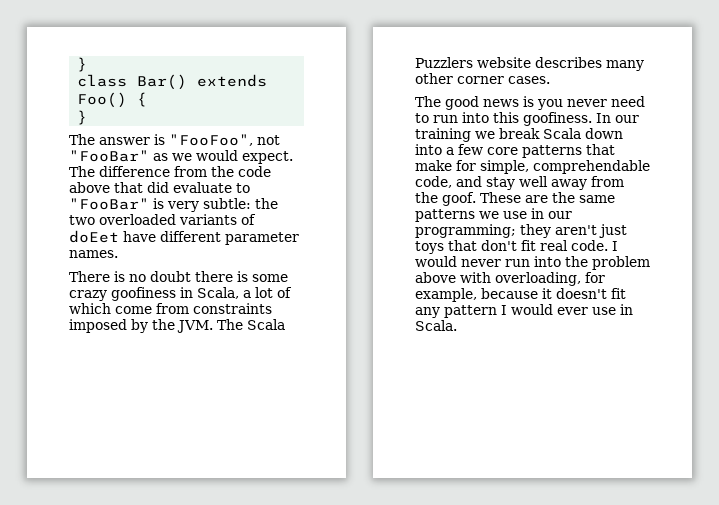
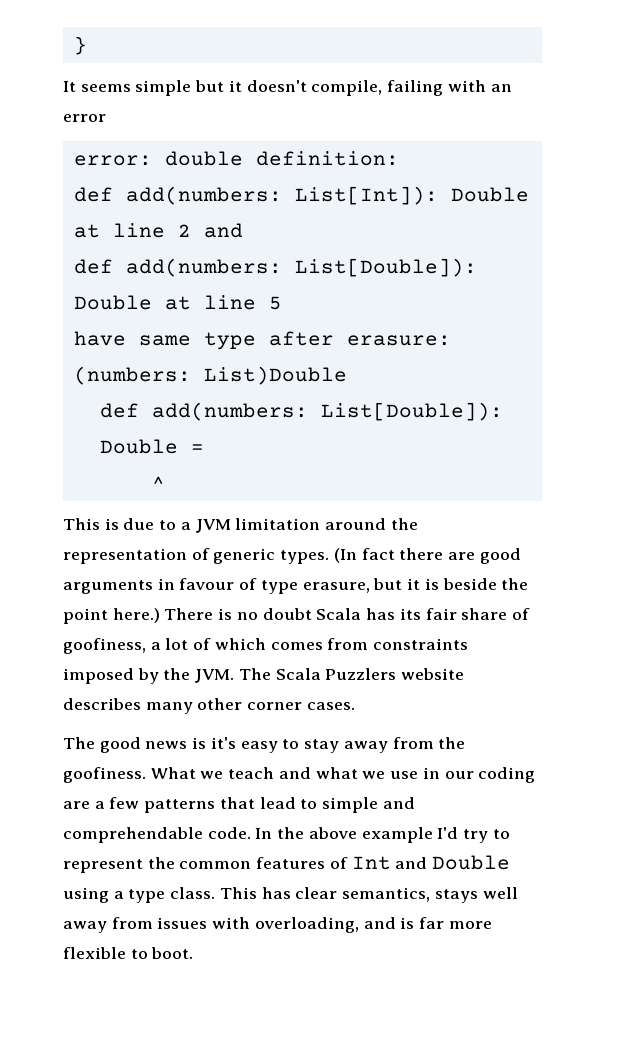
[77,57,88,72] [77,74,268,90] [77,92,148,108] [77,110,88,125] [69,134,280,146] [69,150,293,164] [69,166,271,177] [69,182,250,193] [69,198,278,212] [69,214,256,225] [69,230,299,245] [69,250,118,258] [69,271,288,282] [69,287,239,301] } // class Bar() extends Foo() { // } // The answer is "FooFoo", not "FooBar" as we would expect. The difference from the code above that did evaluate to "FooBar" is very subtle: the two overloaded variants of doEet have different parameter names. // There is no doubt there is some crazy goofiness in Scala, -> [73,36,87,55] [63,80,512,96] [63,114,106,122] [73,151,399,166] [73,186,529,205] [73,223,243,238] [73,258,477,277] [73,295,282,310] [73,331,451,350] [73,366,347,385] [99,402,503,421] [99,439,204,454] [151,476,165,489] [63,518,418,533] [63,548,521,564] [63,578,529,594] [63,608,530,624] [63,638,146,654] } // It seems simple but it doesn't compile, failing with an error // error: double definition: // def add(numbers: List[Int]): Double at line 2 and // def add(numbers: List[Double]): Double at line 5 // have same type after erasure: (numbers: List)Double // def add(numbers: List[Double]): Double = // ^ // This is due to a JVM limitation around the representation of generic types. (In fact there are good arguments in favour of type erasure, but it is beside the point here.) There is no doubt Scala has its fair share of goofiness,
[115,306,152,314] come -> [270,642,323,650] comes
[537,96,645,110] [415,112,639,126] [415,128,623,142] [415,144,615,158] [415,160,650,174] [415,176,624,190] [415,192,615,206] [415,208,572,222] [415,224,627,238] [415,240,618,254] [415,256,650,270] [415,272,605,286] [415,288,626,302] [415,304,633,318] [415,320,457,331] you never need to run into this goofiness. In our training we break Scala down into a few core patterns that make for simple, comprehendable code, and stay well away from the goof. These are the same patterns we use in our programming; they aren't just toys that don't fit real code. I would never run into the problem above with overloading, for example, because it doesn't fit any pattern I would ever use in Scala. -> [210,737,466,753] [63,767,536,783] [63,797,415,813] [63,827,510,843] [63,855,511,873] [63,887,518,903] [63,917,492,933] [63,947,194,959] it's easy to stay away from the goofiness. What we teach and what we use in our coding are a few patterns that lead to simple and comprehendable code. In the above example I'd try to represent the common features of Int and Double using a type class. This has clear semantics, stays well away from issues with overloading, and is far more flexible to boot.

